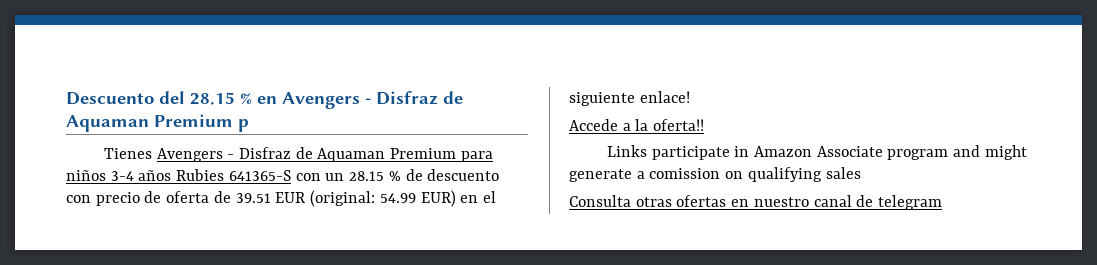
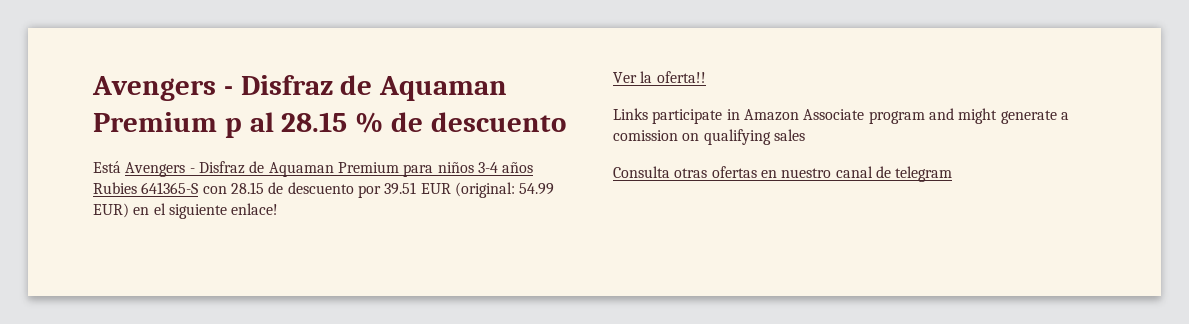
[66,91,277,105] Descuento del 28.15 % en -> (92, 88) none
[103,148,152,159] // Tienes -> [249,112,566,133] [93,161,121,173] al 28.15 % de descuento // Está
[325,169,500,181] [66,191,231,206] un 28.15 % de descuento con precio de oferta de -> [230,182,381,198] 28.15 de descuento por
[569,119,631,131] Accede a -> [613,72,637,83] Ver

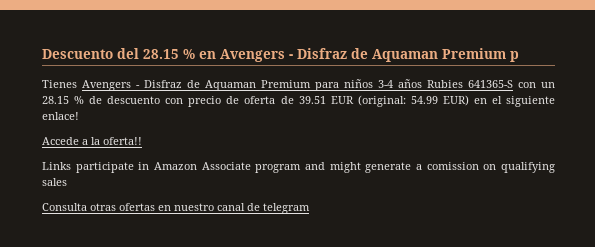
(92, 88) none -> [42,48,216,59] Descuento del 28.15 % en
[249,112,566,133] [93,161,121,173] al 28.15 % de descuento // Está -> [42,80,77,88] // Tienes
[230,182,381,198] 28.15 de descuento por -> [541,82,555,88] [42,96,294,107] un 28.15 % de descuento con precio de oferta de
[613,72,637,83] Ver -> [42,137,88,145] Accede a

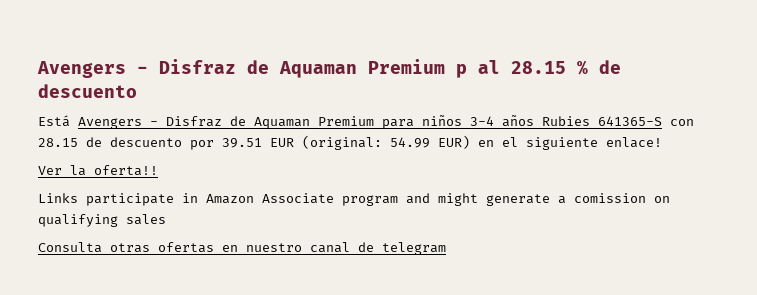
[42,48,216,59] Descuento del 28.15 % en -> (37, 69) none
[42,80,77,88] // Tienes -> [478,60,621,75] [38,84,137,98] [38,115,70,127] al 28.15 % de descuento // Está
[541,82,555,88] [42,96,294,107] un 28.15 % de descuento con precio de oferta de -> [38,137,214,150] 28.15 de descuento por
[42,137,88,145] Accede a -> [38,166,62,175] Ver

